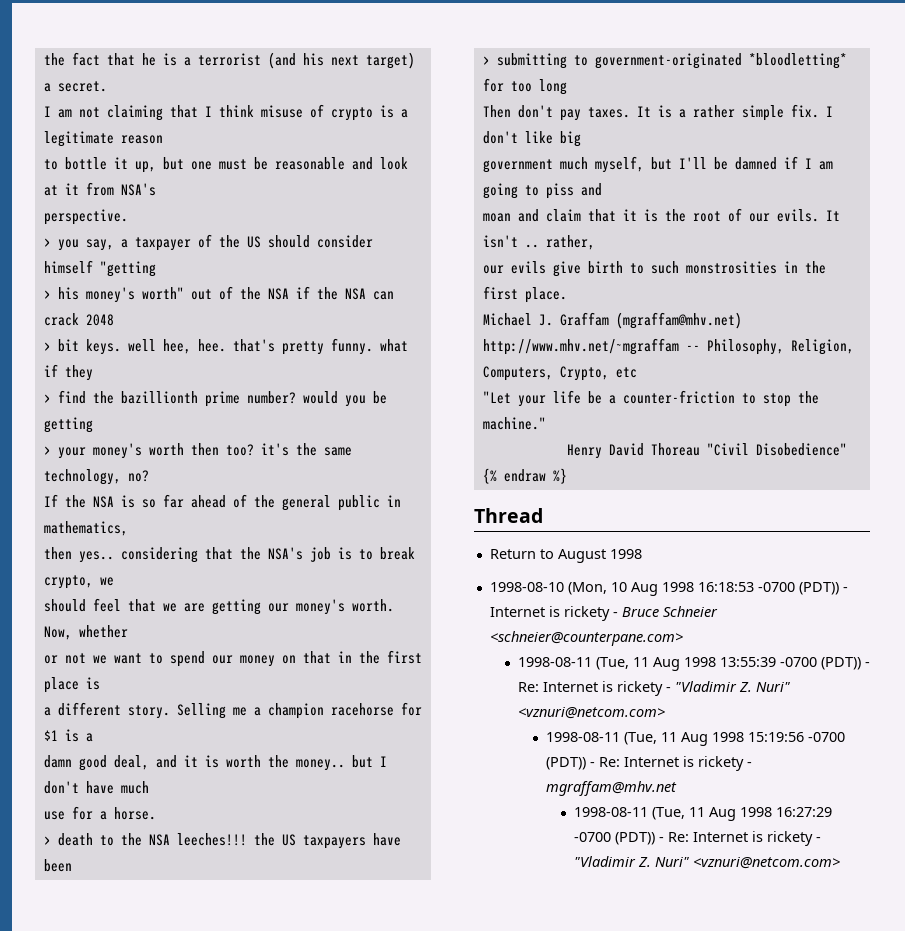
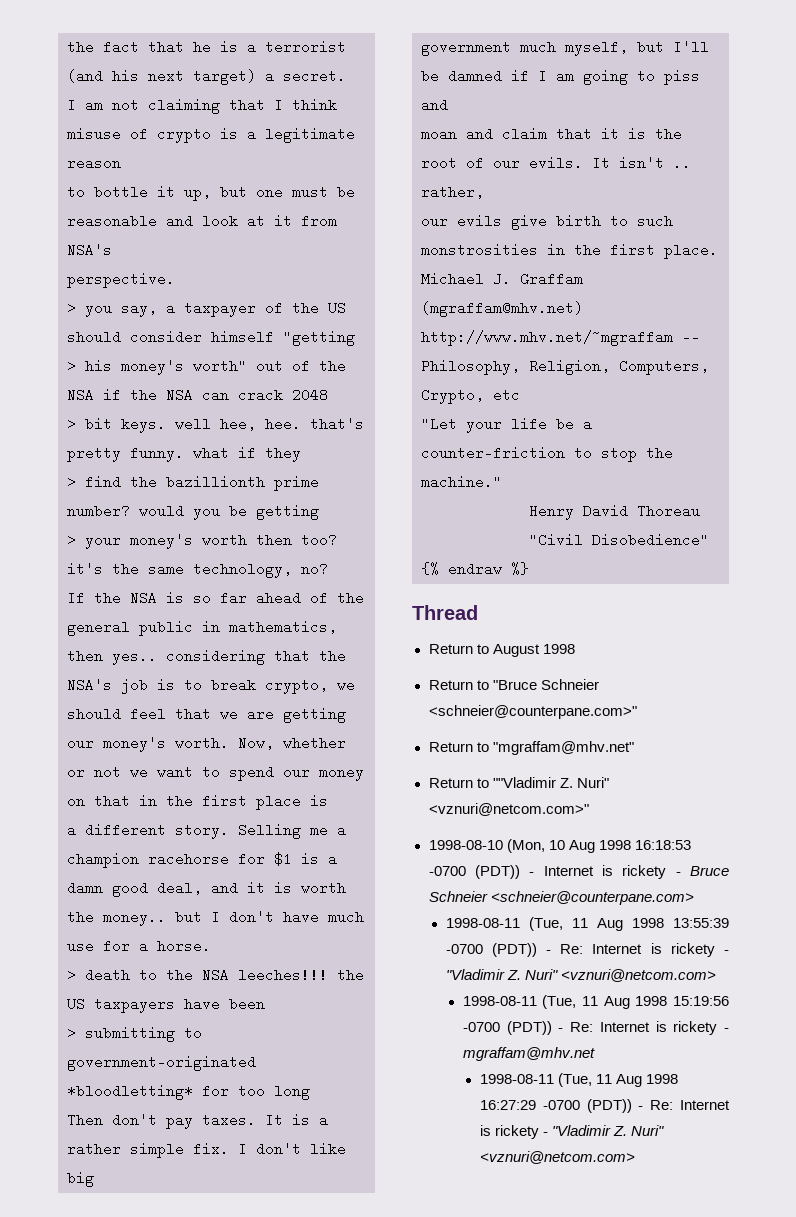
(642, 554) none -> [428,679,599,690] [428,705,637,719] [428,741,634,755] [428,777,609,788] [428,803,589,816] // Return to "Bruce Schneier <schneier@counterpane.com>" // Return to "mgraffam@mhv.net" // Return to ""Vladimir Z. Nuri" <vznuri@netcom.com>"

